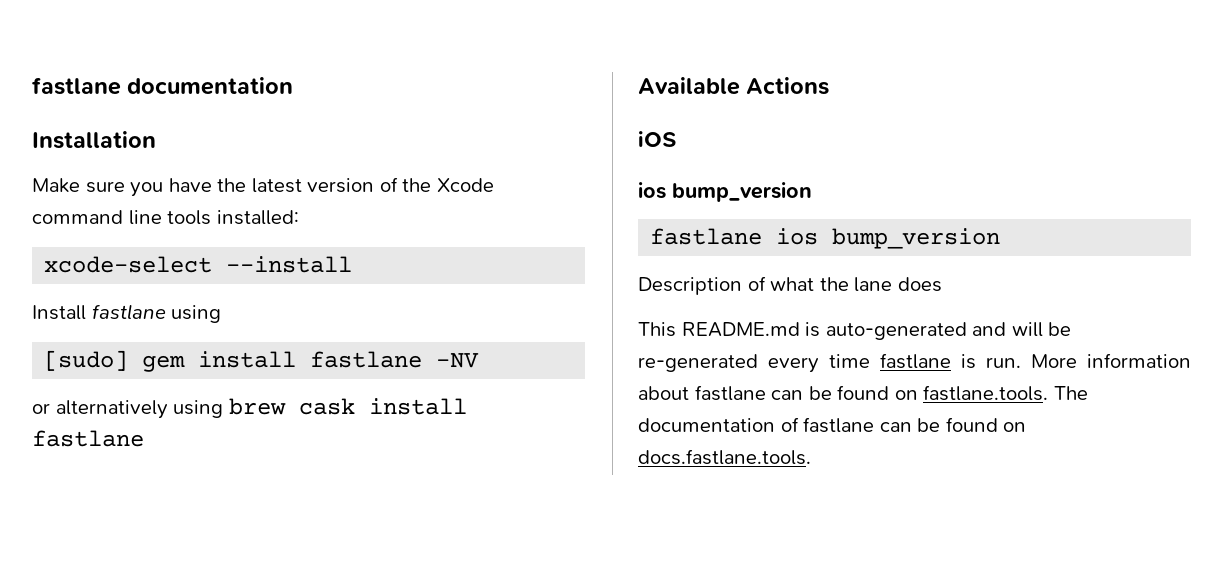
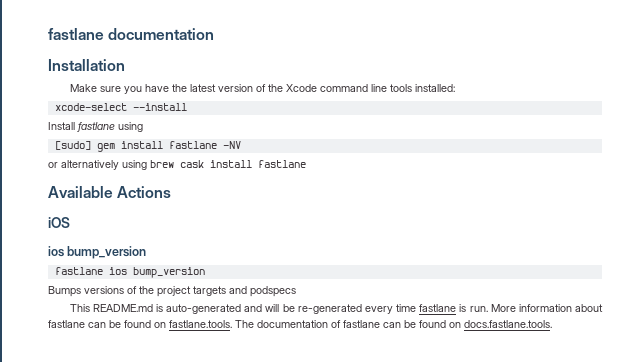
[638,276,942,295] Description of what the lane does -> [48,286,296,297] Bumps versions of the project targets and podspecs

